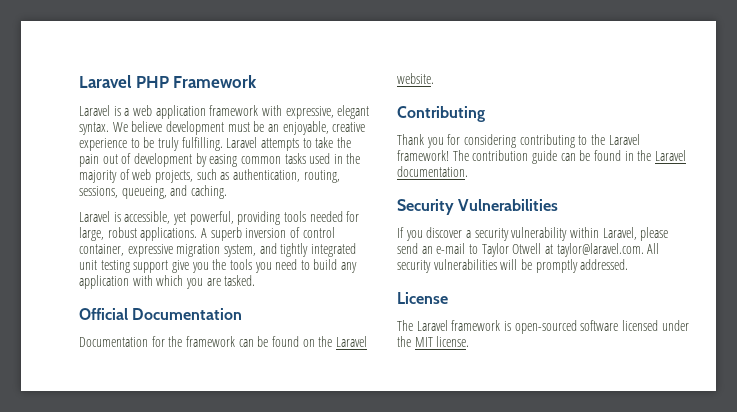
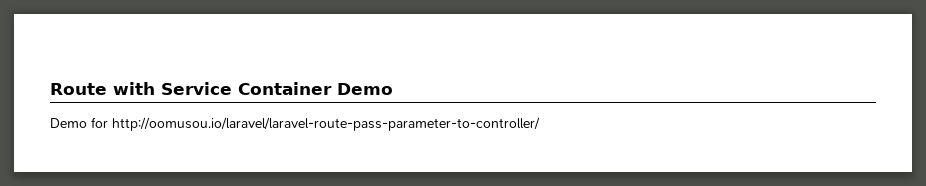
[79,75,258,88] [79,105,370,119] [79,121,366,135] [79,137,351,151] [79,153,361,167] [79,169,340,183] [79,185,227,199] [79,211,360,225] [79,227,335,241] [79,243,356,257] [79,259,358,273] [79,275,256,289] [79,308,243,320] [79,336,367,347] [397,73,434,84] [397,106,485,122] [397,134,640,148] [397,150,686,164] [397,166,468,177] [397,199,559,215] [397,227,669,241] [397,243,660,257] [397,259,629,273] [397,292,448,304] [397,320,689,334] [397,336,470,347] Laravel PHP Framework // Laravel is a web application framework with expressive, elegant syntax. We believe development must be an enjoyable, creative experience to be truly fulfilling. Laravel attempts to take the pain out of development by easing common tasks used in the majority of web projects, such as authentication, routing, sessions, queueing, and caching. // Laravel is accessible, yet powerful, providing tools needed for large, robust applications. A superb inversion of control container, expressive migration system, and tightly integrated unit testing support give you the tools you need to build any application with which you are tasked. // Official Documentation // Documentation for the framework can be found on the Laravel website. // Contributing // Thank you for considering contributing to the Laravel framework! The contribution guide can be found in the Laravel documentation. // Security Vulnerabilities // If you discover a security vulnerability within Laravel, please send an e-mail to Taylor Otwell at taylor@laravel.com. All security vulnerabilities will be promptly addressed. // License // The Laravel framework is open-sourced software licensed under the MIT license. -> [50,82,393,95] [50,117,540,131] Route with Service Container Demo // Demo for http://oomusou.io/laravel/laravel-route-pass-parameter-to-controller/

